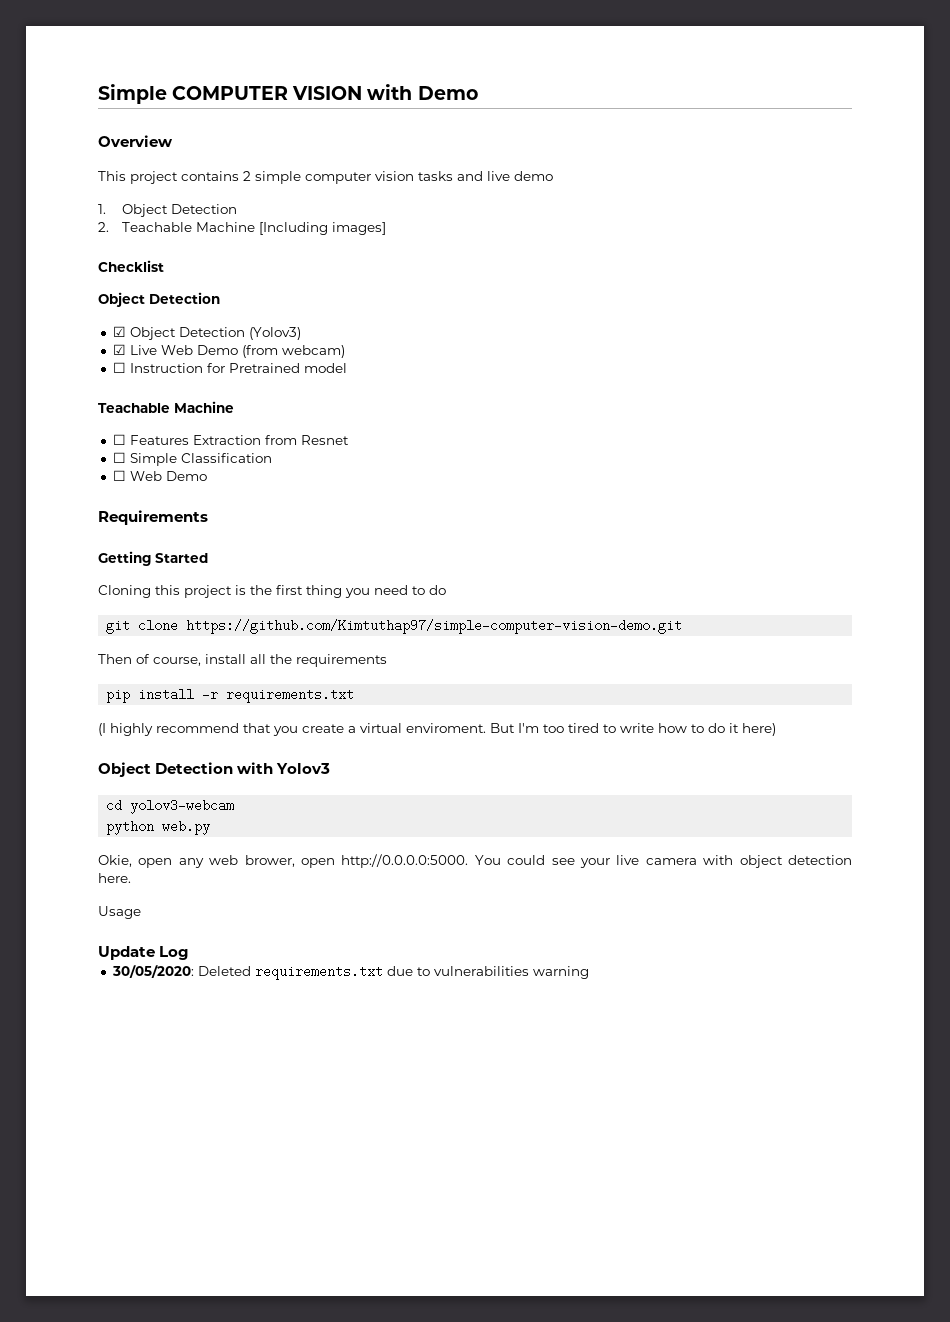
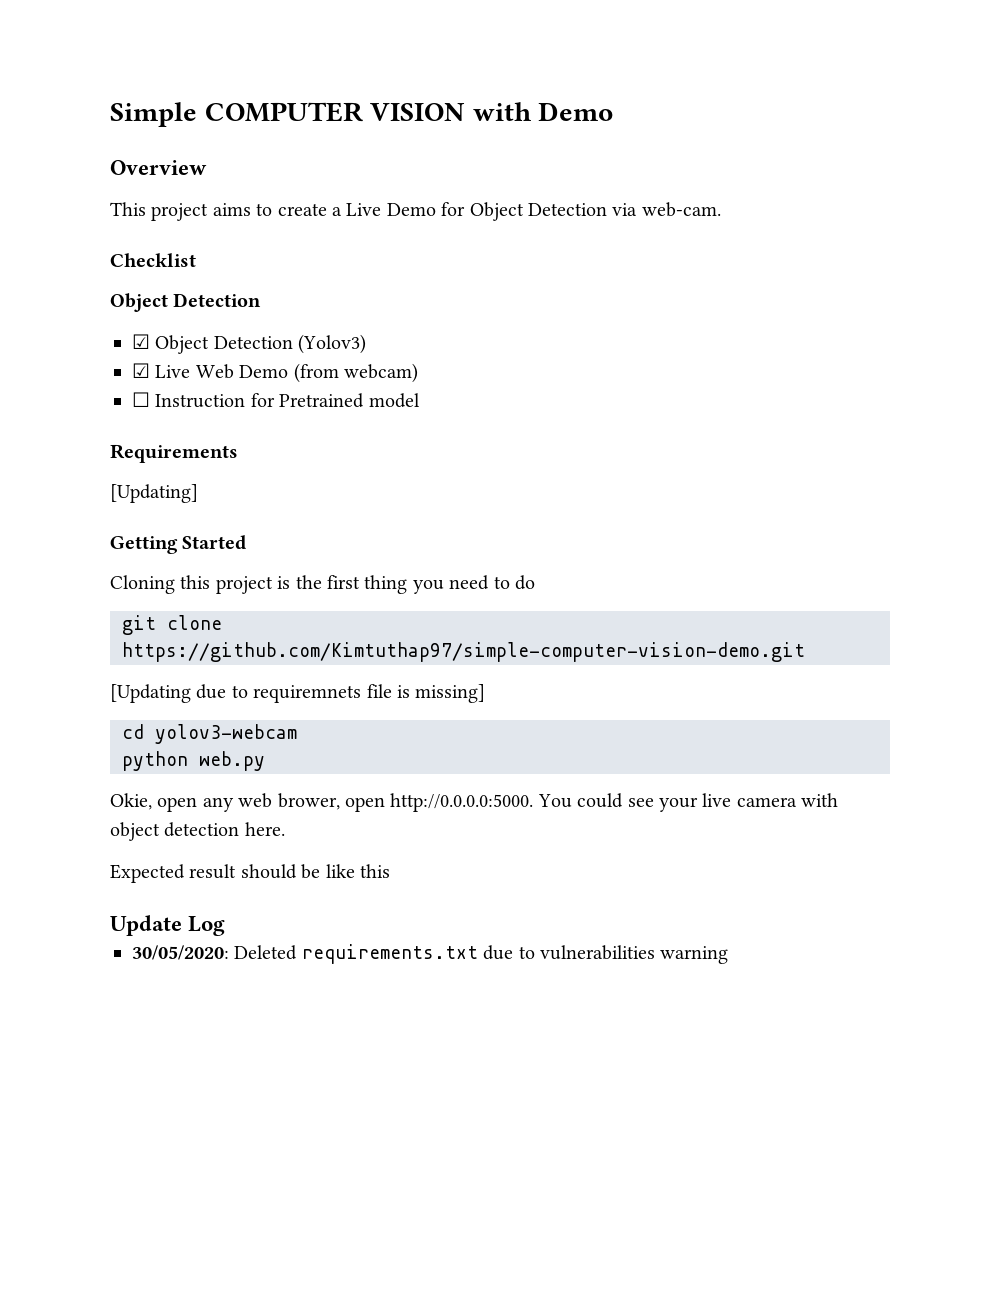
[181,171,553,184] [98,204,237,217] [98,222,386,235] contains 2 simple computer vision tasks and live demo // 1. Object Detection // 2. Teachable Machine [Including images] -> [212,202,721,221] aims to create a Live Demo for Object Detection via web-cam.
[98,401,234,413] [112,434,349,445] [112,452,272,466] [112,470,207,481] [98,510,208,525] Teachable Machine // ☐ Features Extraction from Resnet // ☐ Simple Classification // ☐ Web Demo // Requirements -> [110,444,238,463] [110,484,198,503] Requirements // [Updating]
[98,654,387,667] [106,688,355,703] [98,723,776,736] [98,762,331,777] Then of course, install all the requirements // pip install -r requirements.txt // (I highly recommend that you create a virtual enviroment. But I'm too tired to write how to do it here) // Object Detection with Yolov3 -> [110,684,486,703] [Updating due to requiremnets file is missing]
[98,906,141,919] Usage -> [110,864,390,883] Expected result should be like this

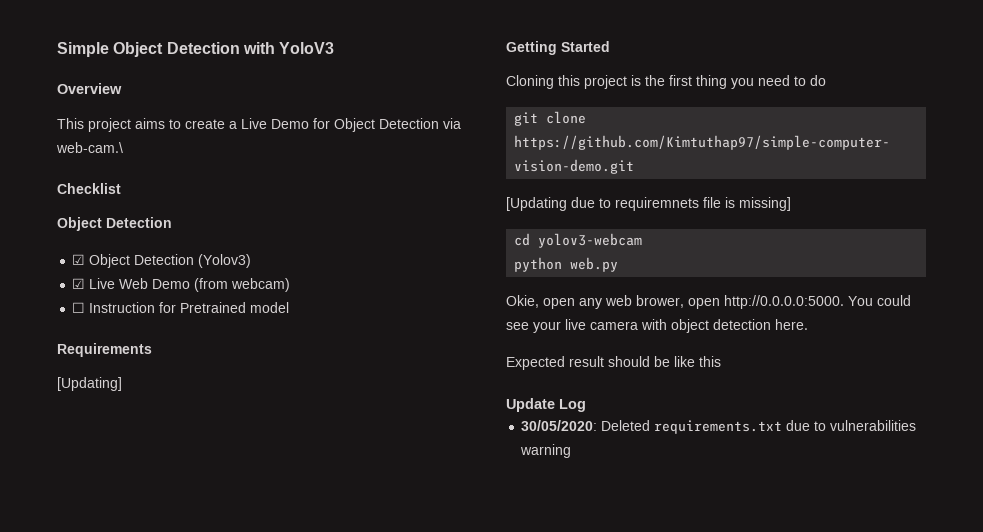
[204,102,614,122] COMPUTER VISION with Demo -> [113,42,335,57] Object Detection with YoloV3
[641,202,721,217] web-cam. -> [56,142,123,153] web-cam.\

